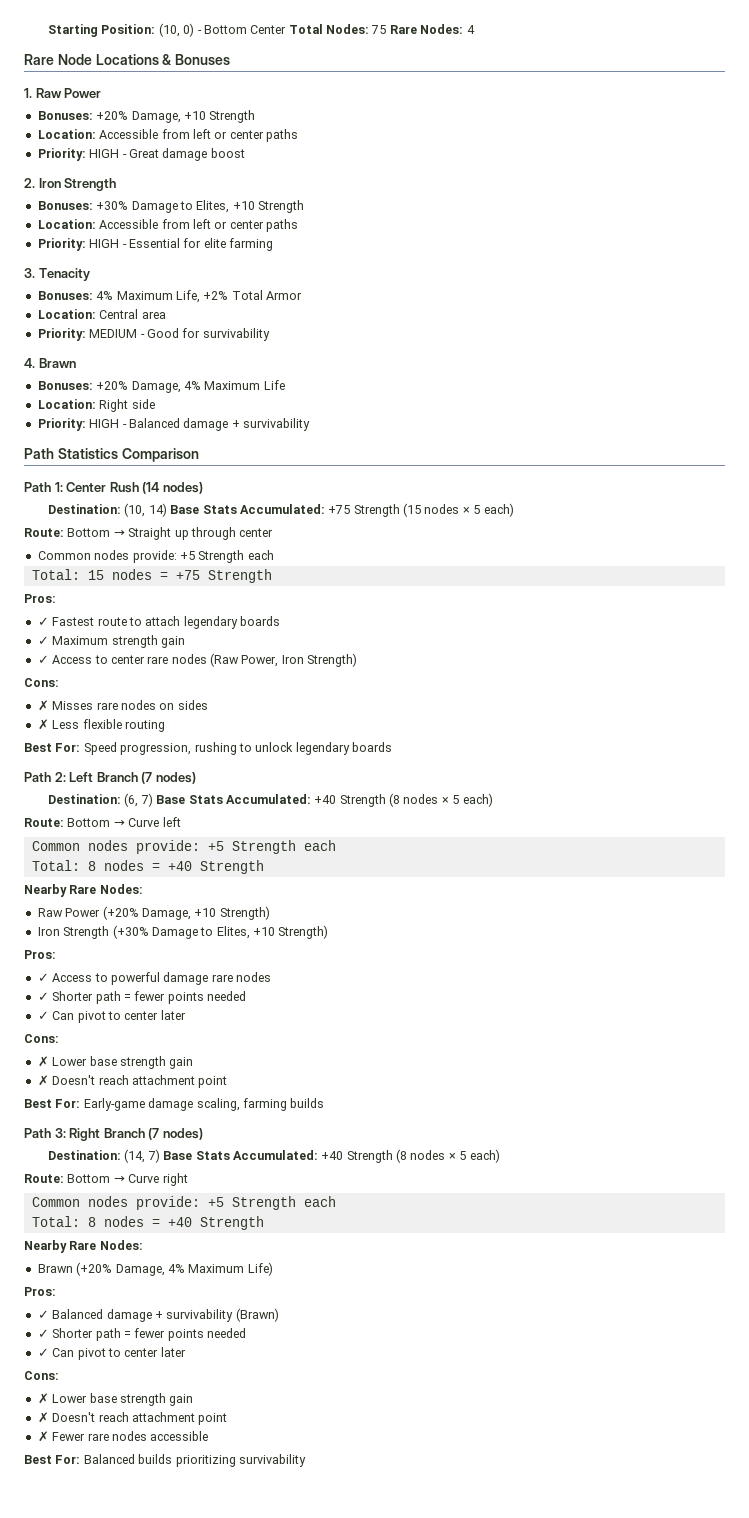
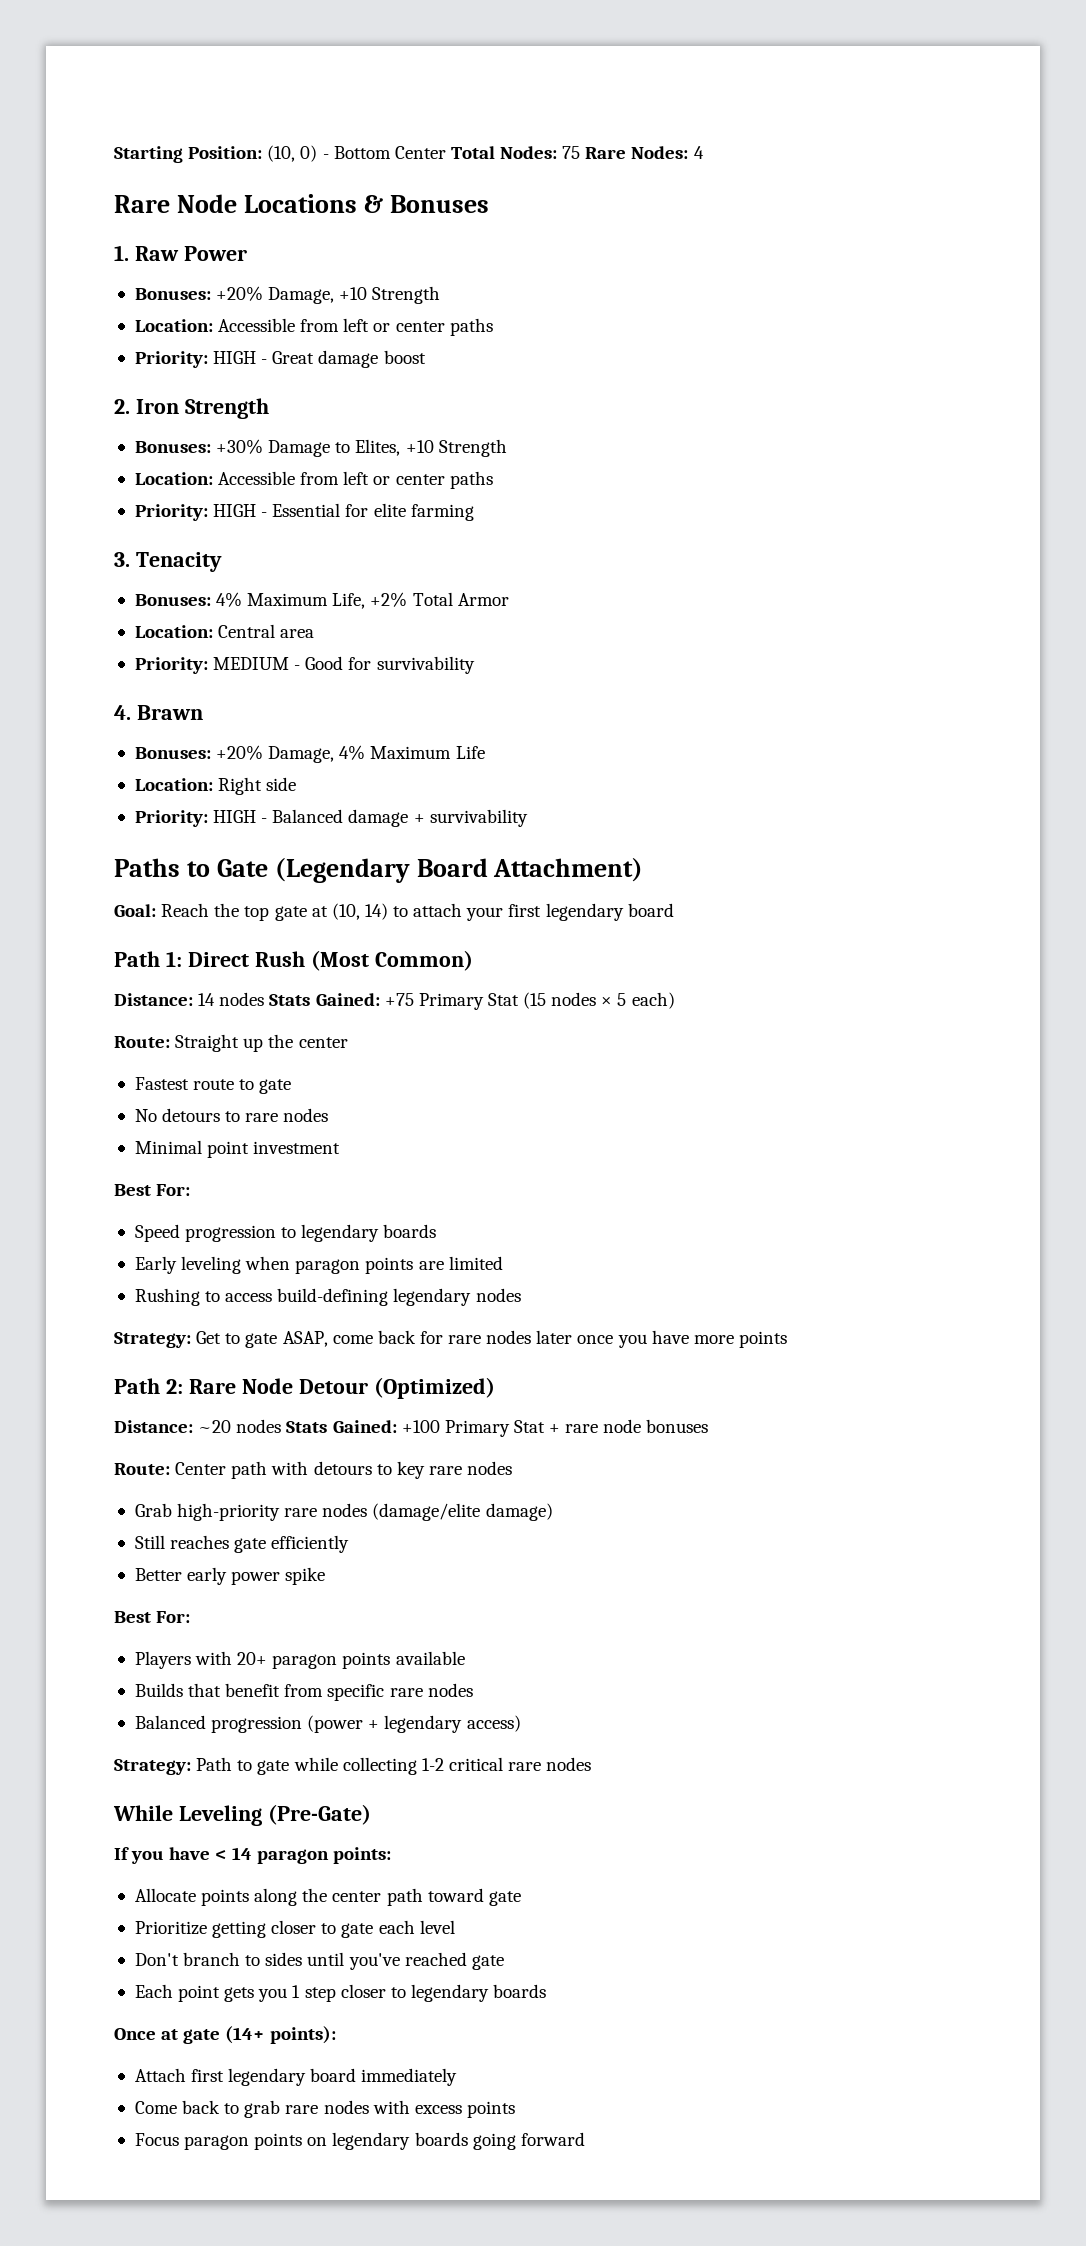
[24,448,199,462] [24,482,203,494] [48,503,400,517] Path Statistics Comparison // Path 1: Center Rush (14 nodes) // Destination: (10, 14) Base Stats Accumulated: +75 Strength -> [114,858,644,883] [114,903,674,921] [114,950,473,971] [114,992,519,1010] Paths to Gate (Legendary Board Attachment) // Goal: Reach the top gate at (10, 14) to attach your first legendary board // Path 1: Direct Rush (Most Common) // Distance: 14 nodes Stats Gained: +75 Primary Stat
[67,528,125,537] Bottom → -> (170, 1042) none
[190,527,236,540] through -> [268,1034,294,1048] the
[37,550,274,563] [31,569,272,583] [24,594,56,603] [37,616,280,629] [37,635,185,648] [37,653,358,667] [24,678,59,687] [37,700,208,711] [37,719,165,732] [24,742,392,755] [24,772,196,784] [48,793,493,807] [24,817,181,827] [31,840,336,854] [31,860,264,874] [24,884,143,897] [37,906,270,920] [37,925,329,939] [24,950,56,959] [37,972,271,985] [37,991,246,1004] [37,1010,186,1023] [24,1034,59,1043] [37,1056,194,1069] [37,1075,228,1088] [24,1098,325,1111] [24,1128,203,1141] [48,1149,500,1163] [24,1173,188,1186] [31,1196,336,1210] [31,1216,264,1230] [24,1240,143,1253] [37,1262,273,1276] [24,1287,56,1296] [37,1308,279,1322] [37,1328,246,1341] [37,1347,186,1360] [24,1371,59,1380] [37,1393,194,1406] [37,1412,228,1425] [37,1431,209,1442] [24,1454,306,1467] Common nodes provide: +5 Strength each // Total: 15 nodes = +75 Strength // Pros: // ✓ Fastest route to attach legendary boards // ✓ Maximum strength gain // ✓ Access to center rare nodes (Raw Power, Iron Strength) // Cons: // ✗ Misses rare nodes on sides // ✗ Less flexible routing // Best For: Speed progression, rushing to unlock legendary boards // Path 2: Left Branch (7 nodes) // Destination: (6, 7) Base Stats Accumulated: +40 Strength (8 nodes × 5 each) // Route: Bottom → Curve left // Common nodes provide: +5 Strength each // Total: 8 nodes = +40 Strength // Nearby Rare Nodes: // Raw Power (+20% Damage, +10 Strength) // Iron Strength (+30% Damage to Elites, +10 Strength) // Pros: // ✓ Access to powerful damage rare nodes // ✓ Shorter path = fewer points needed // ✓ Can pivot to center later // Cons: // ✗ Lower base strength gain // ✗ Doesn't reach attachment point // Best For: Early-game damage scaling, farming builds // Path 3: Right Branch (7 nodes) // Destination: (14, 7) Base Stats Accumulated: +40 Strength (8 nodes × 5 each) // Route: Bottom → Curve right // Common nodes provide: +5 Strength each // Total: 8 nodes = +40 Strength // Nearby Rare Nodes: // Brawn (+20% Damage, 4% Maximum Life) // Pros: // ✓ Balanced damage + survivability (Brawn) // ✓ Shorter path = fewer points needed // ✓ Can pivot to center later // Cons: // ✗ Lower base strength gain // ✗ Doesn't reach attachment point // ✗ Fewer rare nodes accessible // Best For: Balanced builds prioritizing survivability -> [134,1077,292,1094] [134,1108,329,1122] [134,1140,341,1158] [114,1184,191,1196] [134,1224,437,1242] [134,1256,503,1274] [134,1288,521,1306] [114,1330,787,1348] [114,1377,495,1399] [114,1419,709,1437] [114,1461,513,1479] [134,1503,553,1521] [134,1535,350,1553] [134,1567,326,1585] [114,1611,191,1623] [134,1651,465,1669] [134,1683,473,1701] [134,1715,521,1733] [114,1757,592,1775] [113,1804,371,1826] [114,1847,391,1864] [134,1888,521,1906] [134,1920,455,1938] [134,1952,504,1970] [134,1984,547,2002] [114,2026,336,2044] [134,2068,458,2086] [134,2100,515,2118] [134,2132,585,2150] Fastest route to gate // No detours to rare nodes // Minimal point investment // Best For: // Speed progression to legendary boards // Early leveling when paragon points are limited // Rushing to access build-defining legendary nodes // Strategy: Get to gate ASAP, come back for rare nodes later once you have more points // Path 2: Rare Node Detour (Optimized) // Distance: ~20 nodes Stats Gained: +100 Primary Stat + rare node bonuses // Route: Center path with detours to key rare nodes // Grab high-priority rare nodes (damage/elite damage) // Still reaches gate efficiently // Better early power spike // Best For: // Players with 20+ paragon points available // Builds that benefit from specific rare nodes // Balanced progression (power + legendary access) // Strategy: Path to gate while collecting 1-2 critical rare nodes // While Leveling (Pre-Gate) // If you have < 14 paragon points: // Allocate points along the center path toward gate // Prioritize getting closer to gate each level // Don't branch to sides until you've reached gate // Each point gets you 1 step closer to legendary boards // Once at gate (14+ points): // Attach first legendary board immediately // Come back to grab rare nodes with excess points // Focus paragon points on legendary boards going forward

